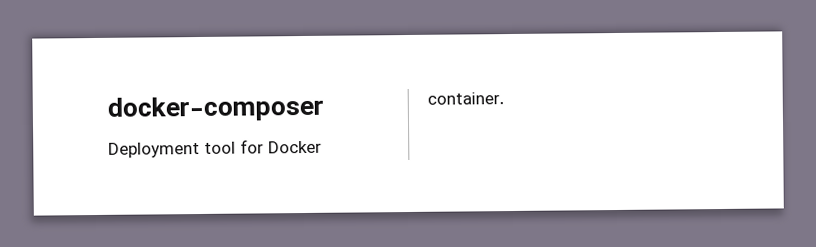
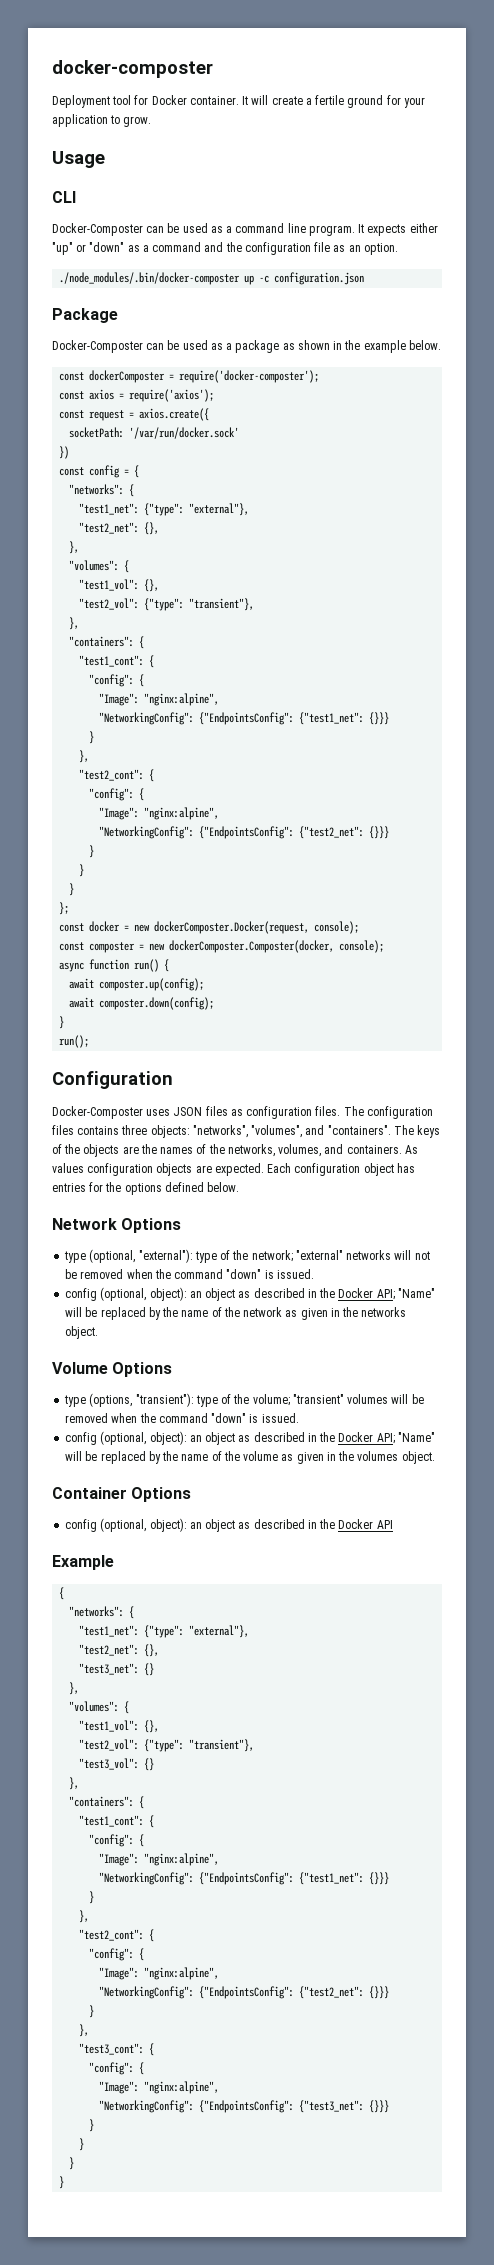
[107,95,324,122] docker-composer -> [52,60,213,78] docker-composter
(504, 98) none -> [242,95,425,108] [52,114,152,127] [52,151,105,168] [52,191,76,203] [52,223,438,236] [52,242,398,255] [59,272,365,285] [52,308,118,323] [52,340,441,353] [59,370,320,383] [59,389,215,402] [59,408,210,421] [69,427,240,439] [59,446,70,459] [59,465,140,478] [69,484,135,497] [79,503,250,516] [79,522,160,535] [69,541,80,554] [69,560,130,573] [79,579,160,592] [79,598,255,611] [69,617,80,630] [69,636,145,649] [79,655,155,668] [89,674,145,687] [99,693,220,706] [99,712,390,725] [89,731,95,744] [79,750,90,763] [79,769,155,782] [89,788,145,801] [99,807,220,820] [99,826,390,839] [89,845,95,858] [79,864,85,877] [69,883,75,896] [59,902,70,915] [59,921,360,934] [59,940,385,953] [59,959,170,972] [69,978,205,991] [69,997,215,1010] [59,1016,65,1029] [59,1035,90,1048] [52,1071,173,1089] [52,1106,433,1119] [52,1125,441,1138] [52,1144,418,1157] [52,1163,415,1176] [52,1182,240,1195] [52,1218,182,1233] [64,1249,430,1263] [65,1269,314,1279] [65,1287,435,1301] [65,1307,407,1320] [65,1326,99,1339] [52,1362,173,1377] [64,1393,424,1407] [65,1413,299,1423] [65,1431,435,1445] [65,1451,435,1464] [52,1487,192,1502] [65,1518,393,1532] [52,1555,114,1570] [59,1587,65,1600] [69,1606,135,1619] [79,1625,250,1638] [79,1644,160,1657] [79,1663,155,1676] [69,1682,80,1695] [69,1701,130,1714] [79,1720,160,1733] [79,1739,255,1752] [79,1758,155,1771] [69,1777,80,1790] [69,1796,145,1809] [79,1815,155,1828] [89,1834,145,1847] [99,1853,220,1866] [99,1872,390,1885] [89,1891,95,1904] [79,1910,90,1923] [79,1929,155,1942] [89,1948,145,1961] [99,1967,220,1980] [99,1986,390,1999] [89,2005,95,2018] [79,2024,90,2037] [79,2043,155,2056] [89,2062,145,2075] [99,2081,220,2094] [99,2100,390,2113] [89,2119,95,2132] [79,2138,85,2151] [69,2157,75,2170] [59,2176,65,2189] It will create a fertile ground for your application to grow. // Usage // CLI // Docker-Composter can be used as a command line program. It expects either "up" or "down" as a command and the configuration file as an option. // ./node_modules/.bin/docker-composter up -c configuration.json // Package // Docker-Composter can be used as a package as shown in the example below. // const dockerComposter = require('docker-composter'); // const axios = require('axios'); // const request = axios.create({ // socketPath: '/var/run/docker.sock' // }) // const config = { // "networks": { // "test1_net": {"type": "external"}, // "test2_net": {}, // }, // "volumes": { // "test1_vol": {}, // "test2_vol": {"type": "transient"}, // }, // "containers": { // "test1_cont": { // "config": { // "Image": "nginx:alpine", // "NetworkingConfig": {"EndpointsConfig": {"test1_net": {}}} // } // }, // "test2_cont": { // "config": { // "Image": "nginx:alpine", // "NetworkingConfig": {"EndpointsConfig": {"test2_net": {}}} // } // } // } // }; // const docker = new dockerComposter.Docker(request, console); // const composter = new dockerComposter.Composter(docker, console); // async function run() { // await composter.up(config); // await composter.down(config); // } // run(); // Configuration // Docker-Composter uses JSON files as configuration files. The configuration files contains three objects: "networks", "volumes", and "containers". The keys of the objects are the names of the networks, volumes, and containers. As values configuration objects are expected. Each configuration object has entries for the options defined below. // Network Options // type (optional, "external"): type of the network; "external" networks will not be removed when the command "down" is issued. // config (optional, object): an object as described in the Docker API; "Name" will be replaced by the name of the network as given in the networks object. // Volume Options // type (options, "transient"): type of the volume; "transient" volumes will be removed when the command "down" is issued. // config (optional, object): an object as described in the Docker API; "Name" will be replaced by the name of the volume as given in the volumes object. // Container Options // config (optional, object): an object as described in the Docker API // Example // { // "networks": { // "test1_net": {"type": "external"}, // "test2_net": {}, // "test3_net": {} // }, // "volumes": { // "test1_vol": {}, // "test2_vol": {"type": "transient"}, // "test3_vol": {} // }, // "containers": { // "test1_cont": { // "config": { // "Image": "nginx:alpine", // "NetworkingConfig": {"EndpointsConfig": {"test1_net": {}}} // } // }, // "test2_cont": { // "config": { // "Image": "nginx:alpine", // "NetworkingConfig": {"EndpointsConfig": {"test2_net": {}}} // } // }, // "test3_cont": { // "config": { // "Image": "nginx:alpine", // "NetworkingConfig": {"EndpointsConfig": {"test3_net": {}}} // } // } // } // }

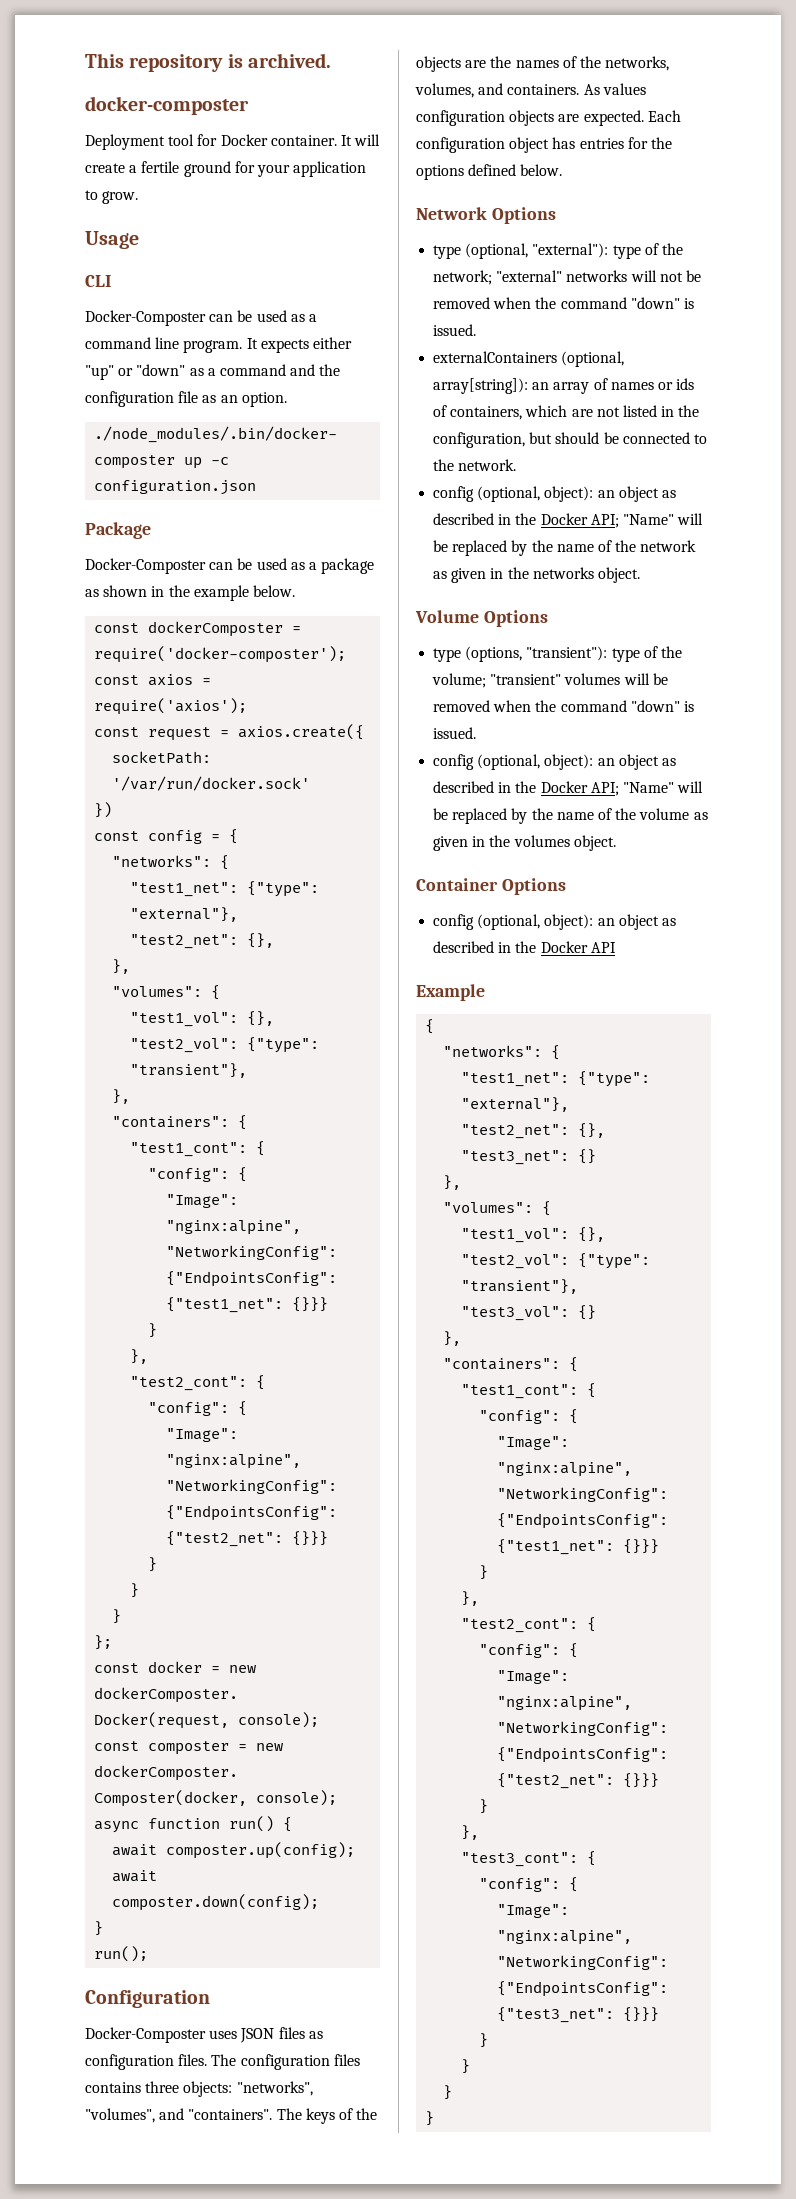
(52, 69) none -> [85,53,331,72] This repository is archived. //
(314, 1274) none -> [433,351,625,367] [433,378,695,394] [433,405,700,420] [433,432,707,448] [433,459,517,471] // externalContainers (optional, array[string]): an array of names or ids of containers, which are not listed in the configuration, but should be connected to the network.

